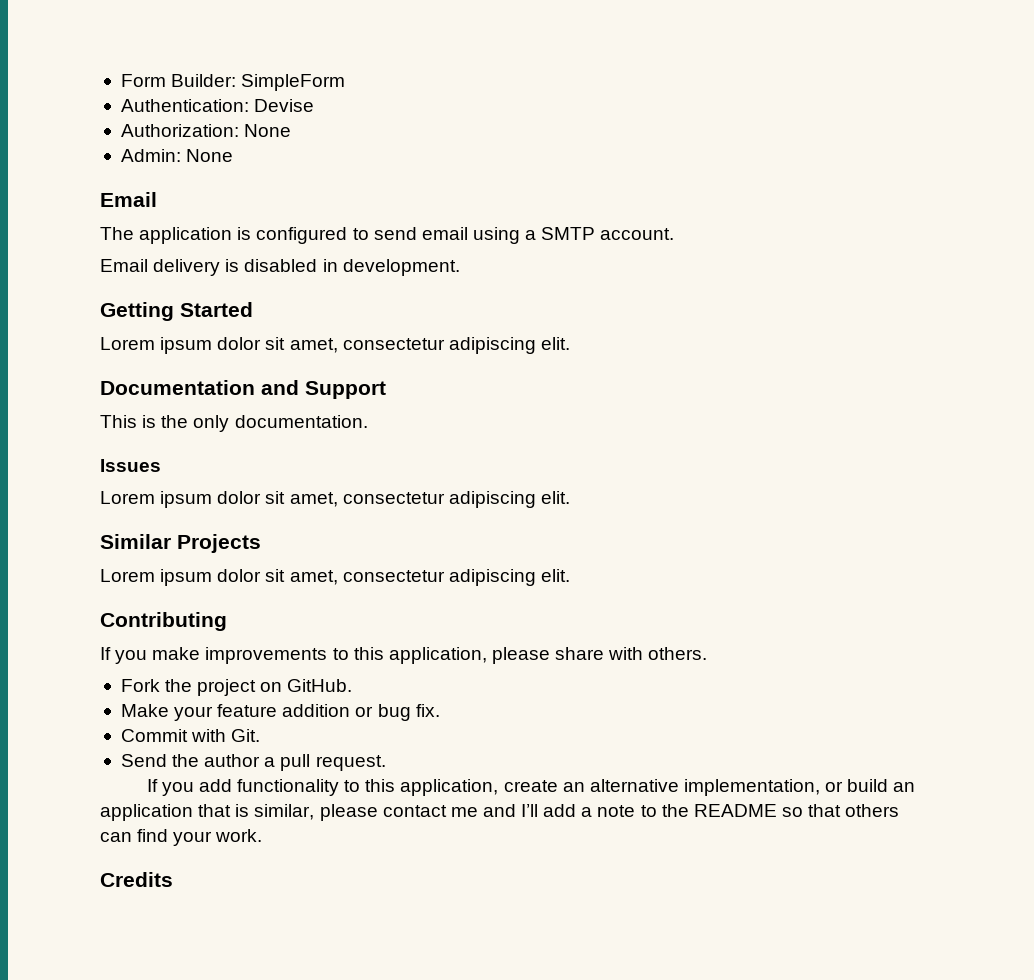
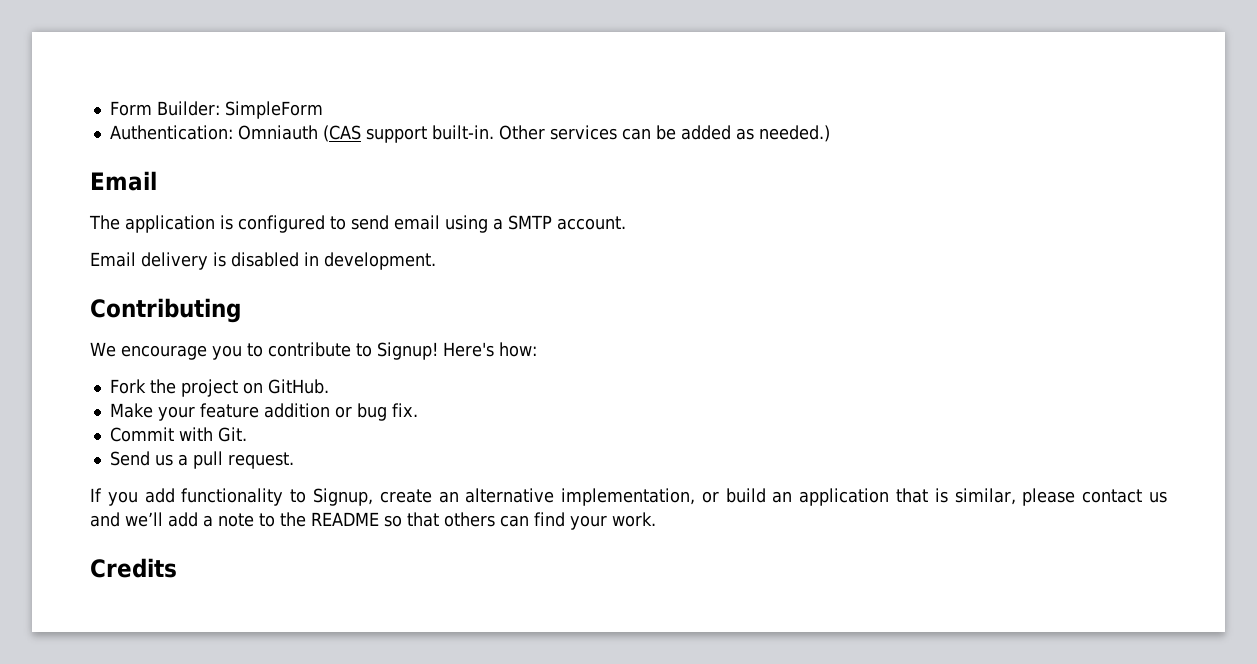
[254,99,315,112] [120,124,292,137] [120,149,234,162] Devise // Authorization: None // Admin: None -> [237,125,830,143] Omniauth (CAS support built-in. Other services can be added as needed.)
[100,302,253,321] [100,337,570,354] [100,380,386,399] [100,415,368,432] [100,459,161,472] [100,491,570,508] [100,534,261,553] [100,569,570,586] [100,612,227,631] [100,647,708,664] Getting Started // Lorem ipsum dolor sit amet, consectetur adipiscing elit. // Documentation and Support // This is the only documentation. // Issues // Lorem ipsum dolor sit amet, consectetur adipiscing elit. // Similar Projects // Lorem ipsum dolor sit amet, consectetur adipiscing elit. // Contributing // If you make improvements to this application, please share with others. -> [90,298,241,323] [90,342,537,360] Contributing // We encourage you to contribute to Signup! Here's how:
[172,754,261,767] the author -> [154,454,173,466] us
[365,779,499,796] this application, -> [312,488,373,506] Signup,
[450,804,539,817] me and I’ll -> [1149,491,1167,503] [90,512,163,527] us and we’ll

